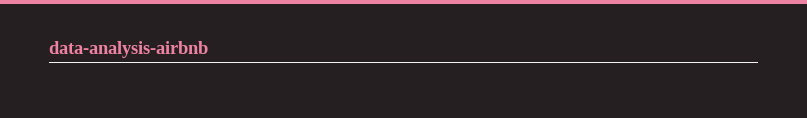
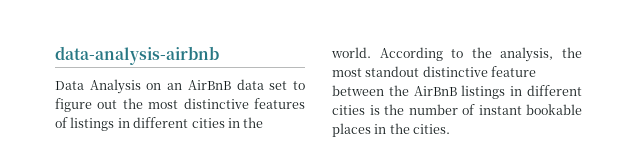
(208, 49) none -> [55,79,305,94] [55,98,305,112] [55,117,264,131] [331,47,582,62] [332,66,537,77] [332,85,582,99] [332,104,582,115] [332,123,451,137] // Data Analysis on an AirBnB data set to figure out the most distinctive features of listings in different cities in the world. According to the analysis, the most standout distinctive feature between the AirBnB listings in different cities is the number of instant bookable places in the cities.

